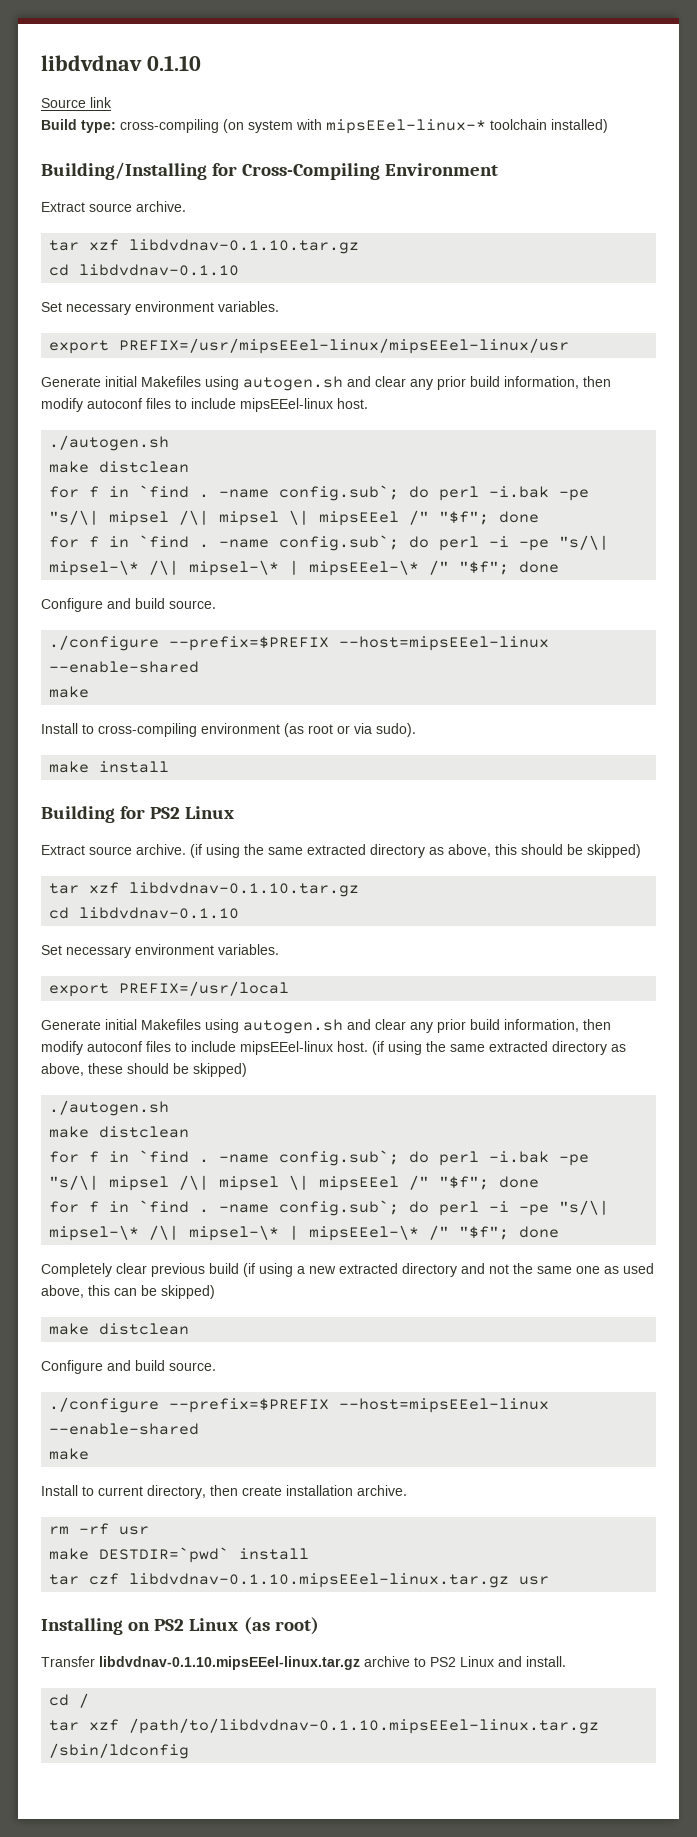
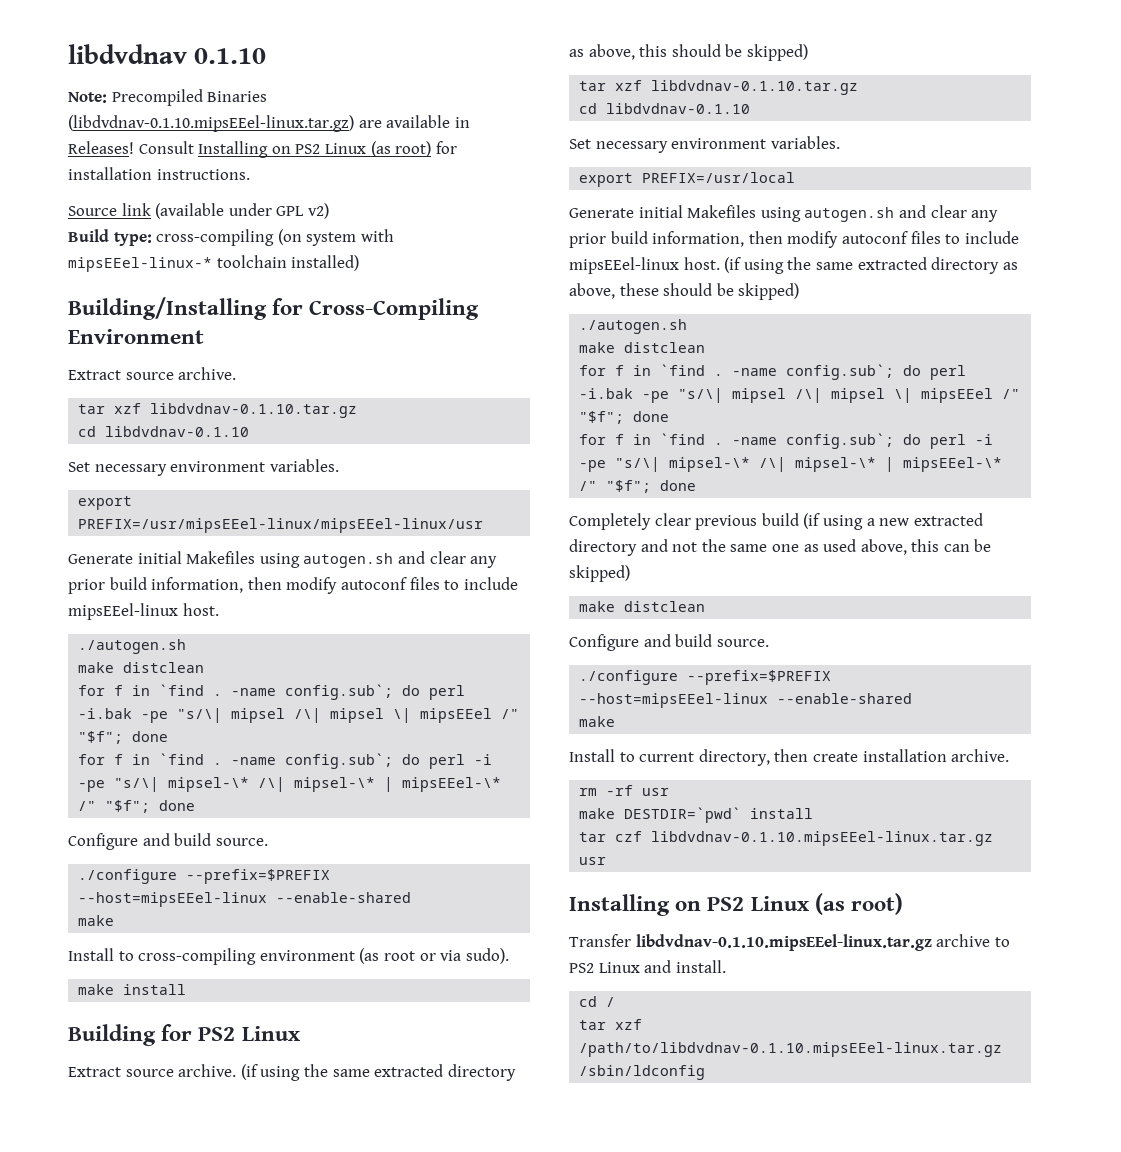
[41,97,112,108] Source link -> [68,89,268,106] [68,115,470,132] [68,141,457,158] [68,167,250,180] [68,203,329,219] Note: Precompiled Binaries (libdvdnav-0.1.10.mipsEEel-linux.tar.gz) are available in Releases! Consult Installing on PS2 Linux (as root) for installation instructions. // Source link (available under GPL v2)

